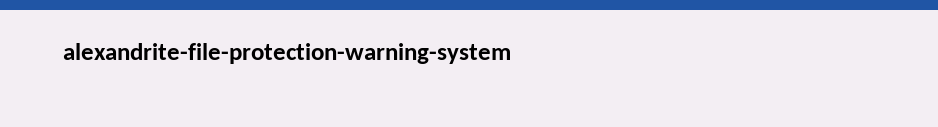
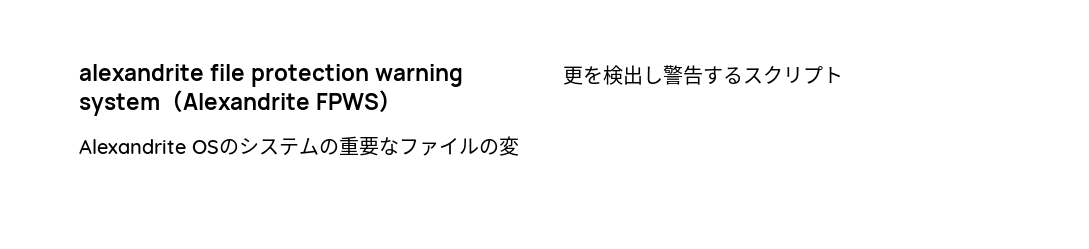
[63,43,511,64] alexandrite-file-protection-warning-system -> [79,64,464,87] [79,90,403,116] [79,136,519,156] [563,65,843,85] alexandrite file protection warning system（Alexandrite FPWS） // Alexandrite OSのシステムの重要なファイルの変更を検出し警告するスクリプト

